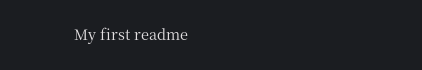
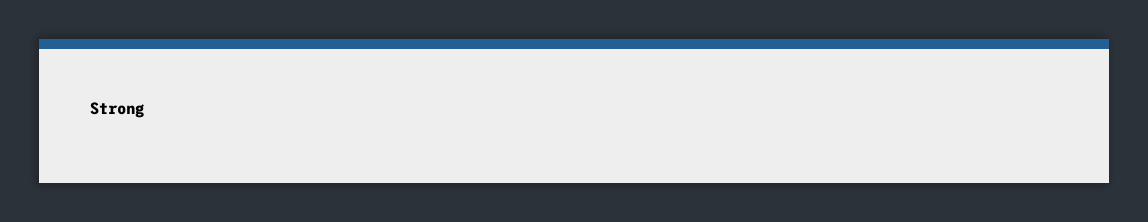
[74,27,188,44] My first readme -> [90,102,144,118] Strong

